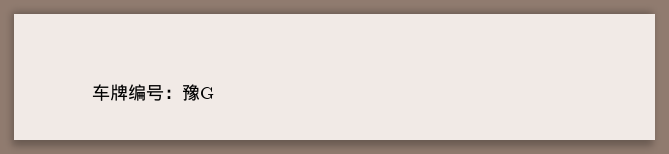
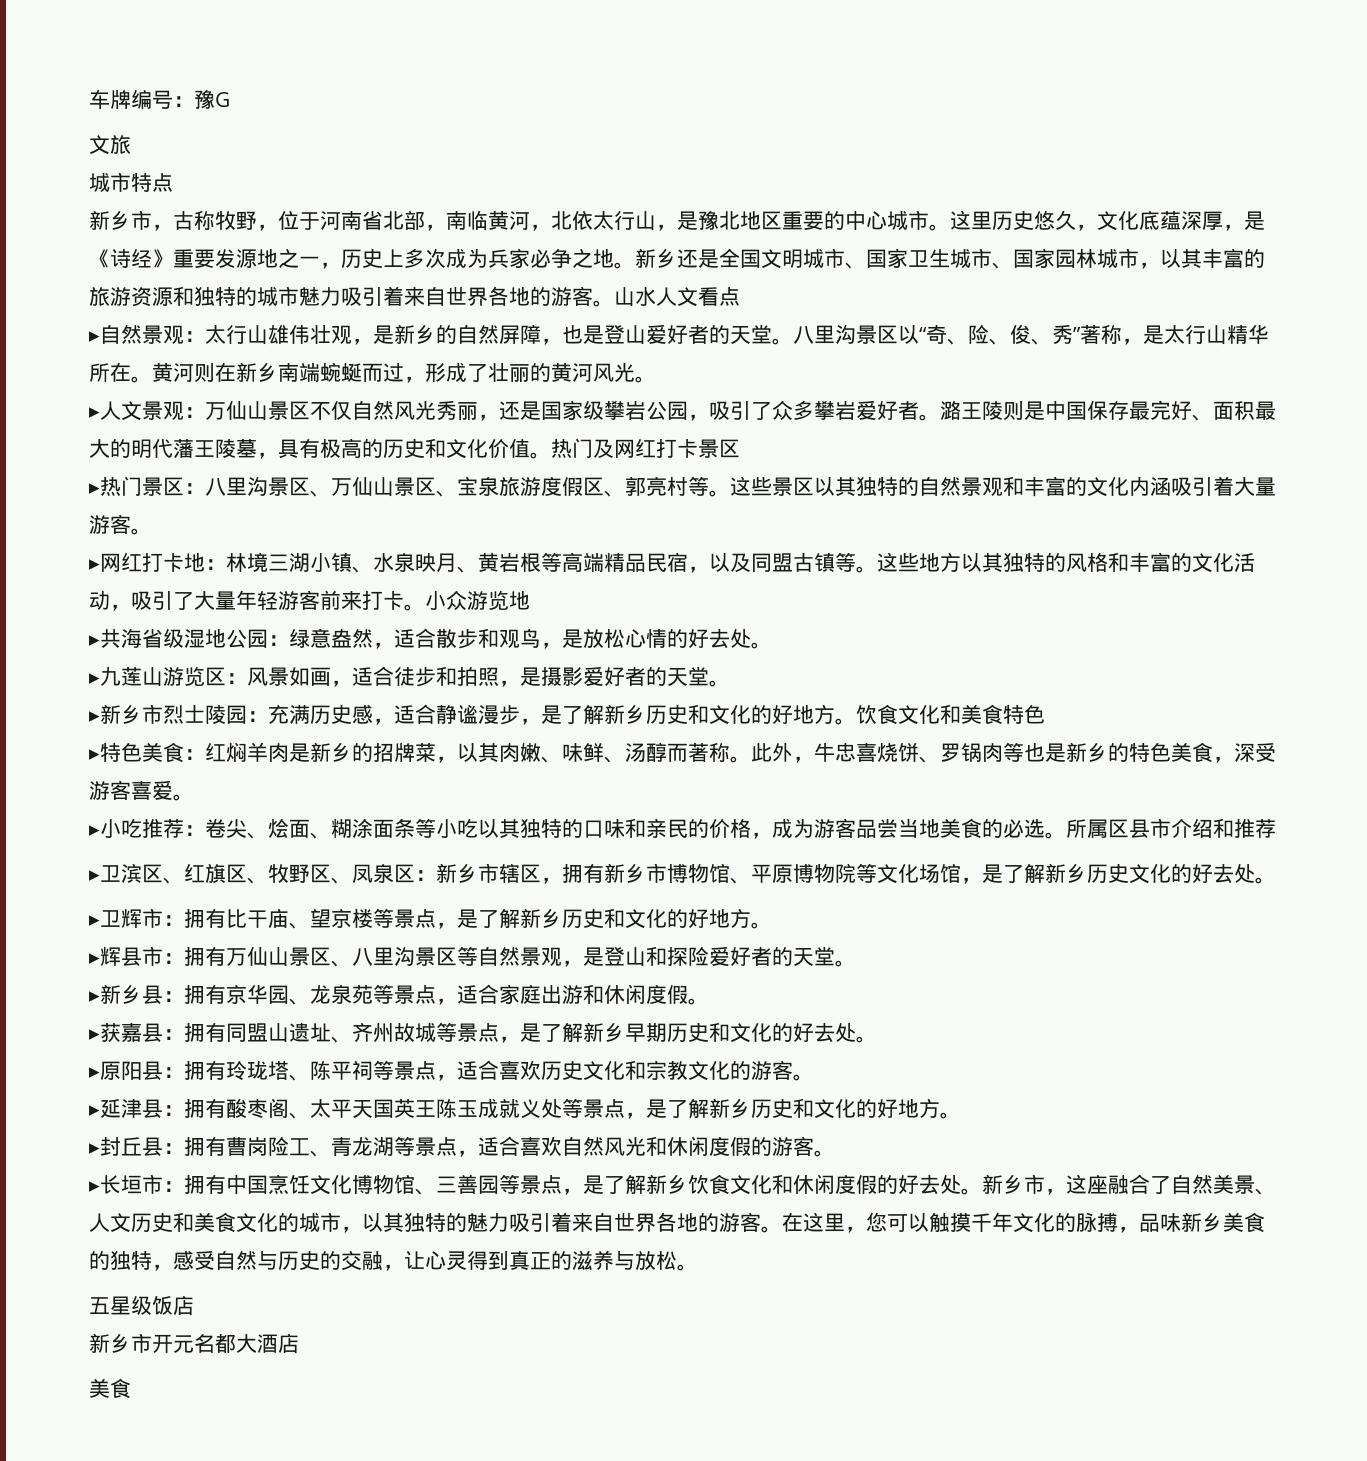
(214, 93) none -> [89,135,131,155] [89,172,173,193] [89,210,1265,231] [89,248,1265,269] [89,286,740,307] [89,324,1269,345] [89,362,656,383] [89,400,1276,421] [89,438,740,459] [89,476,1276,497] [89,514,152,535] [89,552,1255,573] [89,590,530,611] [89,628,772,649] [89,666,730,687] [89,704,1045,725] [89,742,1276,763] [89,780,194,801] [89,818,1276,839] [89,863,1276,884] [89,908,772,929] [89,946,856,967] [89,984,709,1005] [89,1022,877,1043] [89,1060,814,1081] [89,1098,961,1119] [89,1136,835,1157] [89,1174,1276,1195] [89,1212,1265,1233] [89,1250,698,1271] [89,1295,194,1316] [89,1333,299,1354] [89,1378,131,1399] // 文旅 // 城市特点 // 新乡市，古称牧野，位于河南省北部，南临黄河，北依太行山，是豫北地区重要的中心城市。这里历史悠久，文化底蕴深厚，是《诗经》重要发源地之一，历史上多次成为兵家必争之地。新乡还是全国文明城市、国家卫生城市、国家园林城市，以其丰富的旅游资源和独特的城市魅力吸引着来自世界各地的游客。山水人文看点 // ▸自然景观：太行山雄伟壮观，是新乡的自然屏障，也是登山爱好者的天堂。八里沟景区以“奇、险、俊、秀”著称，是太行山精华所在。黄河则在新乡南端蜿蜒而过，形成了壮丽的黄河风光。 // ▸人文景观：万仙山景区不仅自然风光秀丽，还是国家级攀岩公园，吸引了众多攀岩爱好者。潞王陵则是中国保存最完好、面积最大的明代藩王陵墓，具有极高的历史和文化价值。热门及网红打卡景区 // ▸热门景区：八里沟景区、万仙山景区、宝泉旅游度假区、郭亮村等。这些景区以其独特的自然景观和丰富的文化内涵吸引着大量游客。 // ▸网红打卡地：林境三湖小镇、水泉映月、黄岩根等高端精品民宿，以及同盟古镇等。这些地方以其独特的风格和丰富的文化活动，吸引了大量年轻游客前来打卡。小众游览地 // ▸共海省级湿地公园：绿意盎然，适合散步和观鸟，是放松心情的好去处。 // ▸九莲山游览区：风景如画，适合徒步和拍照，是摄影爱好者的天堂。 // ▸新乡市烈士陵园：充满历史感，适合静谧漫步，是了解新乡历史和文化的好地方。饮食文化和美食特色 // ▸特色美食：红焖羊肉是新乡的招牌菜，以其肉嫩、味鲜、汤醇而著称。此外，牛忠喜烧饼、罗锅肉等也是新乡的特色美食，深受游客喜爱。 // ▸小吃推荐：卷尖、烩面、糊涂面条等小吃以其独特的口味和亲民的价格，成为游客品尝当地美食的必选。所属区县市介绍和推荐 // ▸卫滨区、红旗区、牧野区、凤泉区：新乡市辖区，拥有新乡市博物馆、平原博物院等文化场馆，是了解新乡历史文化的好去处。 // ▸卫辉市：拥有比干庙、望京楼等景点，是了解新乡历史和文化的好地方。 // ▸辉县市：拥有万仙山景区、八里沟景区等自然景观，是登山和探险爱好者的天堂。 // ▸新乡县：拥有京华园、龙泉苑等景点，适合家庭出游和休闲度假。 // ▸获嘉县：拥有同盟山遗址、齐州故城等景点，是了解新乡早期历史和文化的好去处。 // ▸原阳县：拥有玲珑塔、陈平祠等景点，适合喜欢历史文化和宗教文化的游客。 // ▸延津县：拥有酸枣阁、太平天国英王陈玉成就义处等景点，是了解新乡历史和文化的好地方。 // ▸封丘县：拥有曹岗险工、青龙湖等景点，适合喜欢自然风光和休闲度假的游客。 // ▸长垣市：拥有中国烹饪文化博物馆、三善园等景点，是了解新乡饮食文化和休闲度假的好去处。新乡市，这座融合了自然美景、人文历史和美食文化的城市，以其独特的魅力吸引着来自世界各地的游客。在这里，您可以触摸千年文化的脉搏，品味新乡美食的独特，感受自然与历史的交融，让心灵得到真正的滋养与放松。 // 五星级饭店 // 新乡市开元名都大酒店 // 美食

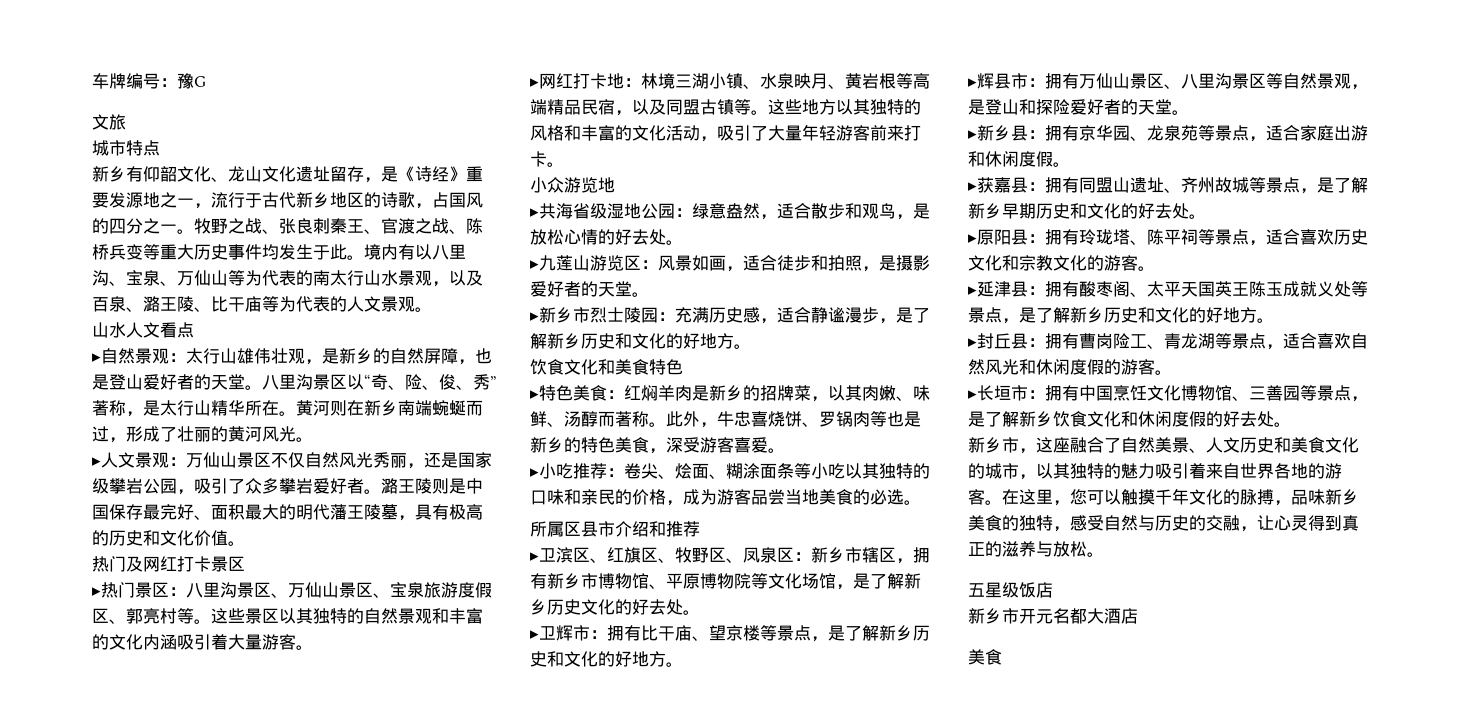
[131,210,1223,231] 市，古称牧野，位于河南省北部，南临黄河，北依太行山，是豫北地区重要的中心城市。这里历史悠久，文化底蕴深厚 -> [126,166,364,182] 有仰韶文化、龙山文化遗址留存
[341,248,1265,269] [89,286,614,307] 历史上多次成为兵家必争之地。新乡还是全国文明城市、国家卫生城市、国家园林城市，以其丰富的旅游资源和独特的城市魅力吸引着来自世界各地的游客。 -> [211,192,483,209] [92,218,483,234] [92,244,466,260] [92,270,483,287] [92,296,432,312] 流行于古代新乡地区的诗歌，占国风的四分之一。牧野之战、张良刺秦王、官渡之战、陈桥兵变等重大历史事件均发生于此。境内有以八里沟、宝泉、万仙山等为代表的南太行山水景观，以及百泉、潞王陵、比干庙等为代表的人文景观。 //
(551, 455) none -> (245, 543) //
(425, 607) none -> (564, 164) //
(856, 721) none -> (751, 346) //
(1066, 835) none -> (921, 502) //
(982, 1191) none -> (1291, 424) //

